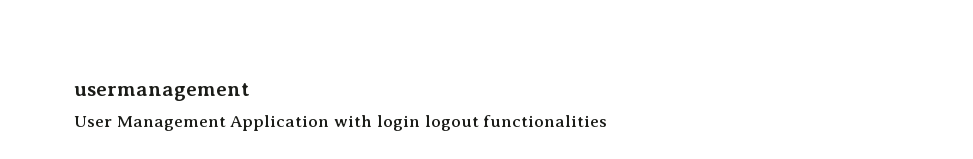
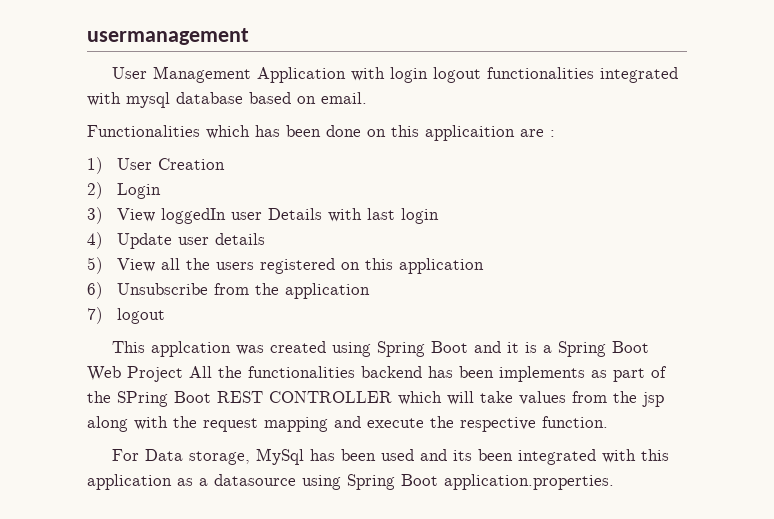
(608, 121) none -> [600,67,679,83] [87,92,367,108] [87,125,555,141] [87,157,225,174] [87,182,161,199] [87,207,439,224] [87,232,265,249] [87,257,484,274] [87,282,370,299] [87,307,165,324] [112,341,650,357] [87,366,667,382] [87,391,664,407] [87,416,608,432] [112,448,670,465] [87,474,614,490] integrated with mysql database based on email. // Functionalities which has been done on this applicaition are : // 1) User Creation // 2) Login // 3) View loggedIn user Details with last login // 4) Update user details // 5) View all the users registered on this application // 6) Unsubscribe from the application // 7) logout // This applcation was created using Spring Boot and it is a Spring Boot Web Project All the functionalities backend has been implements as part of the SPring Boot REST CONTROLLER which will take values from the jsp along with the request mapping and execute the respective function. // For Data storage, MySql has been used and its been integrated with this application as a datasource using Spring Boot application.properties.

